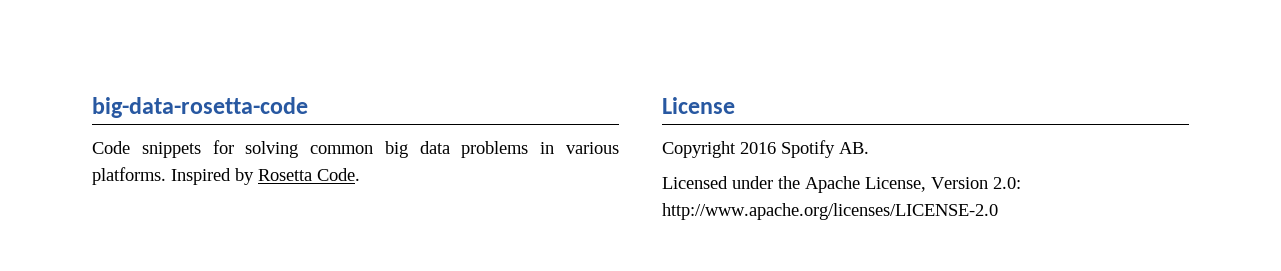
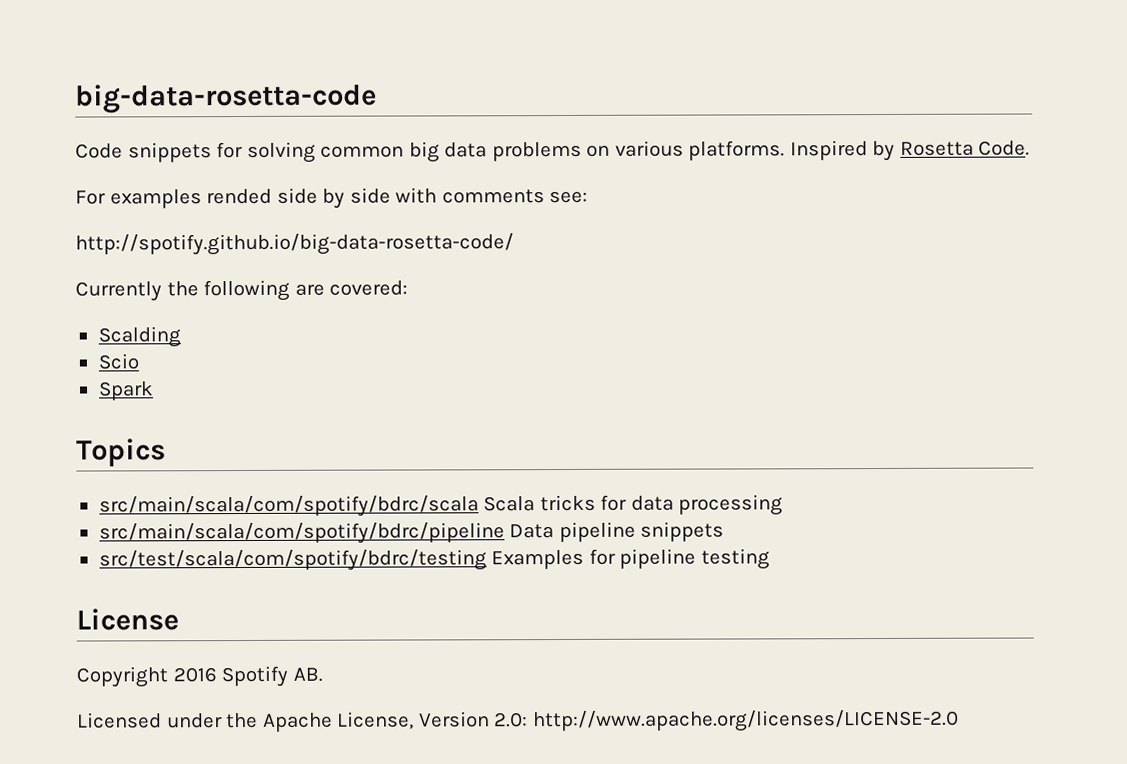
[540,142,555,154] in -> [586,144,611,157] on
(360, 174) none -> [75,187,589,209] [75,233,514,256] [75,279,409,302] [97,326,181,348] [97,353,139,370] [97,381,154,401] [76,438,166,467] [98,494,784,518] [98,521,725,545] [98,548,770,572] // For examples rended side by side with comments see: // http://spotify.github.io/big-data-rosetta-code/ // Currently the following are covered: // Scalding // Scio // Spark // Topics // src/main/scala/com/spotify/bdrc/scala Scala tricks for data processing // src/main/scala/com/spotify/bdrc/pipeline Data pipeline snippets // src/test/scala/com/spotify/bdrc/testing Examples for pipeline testing

